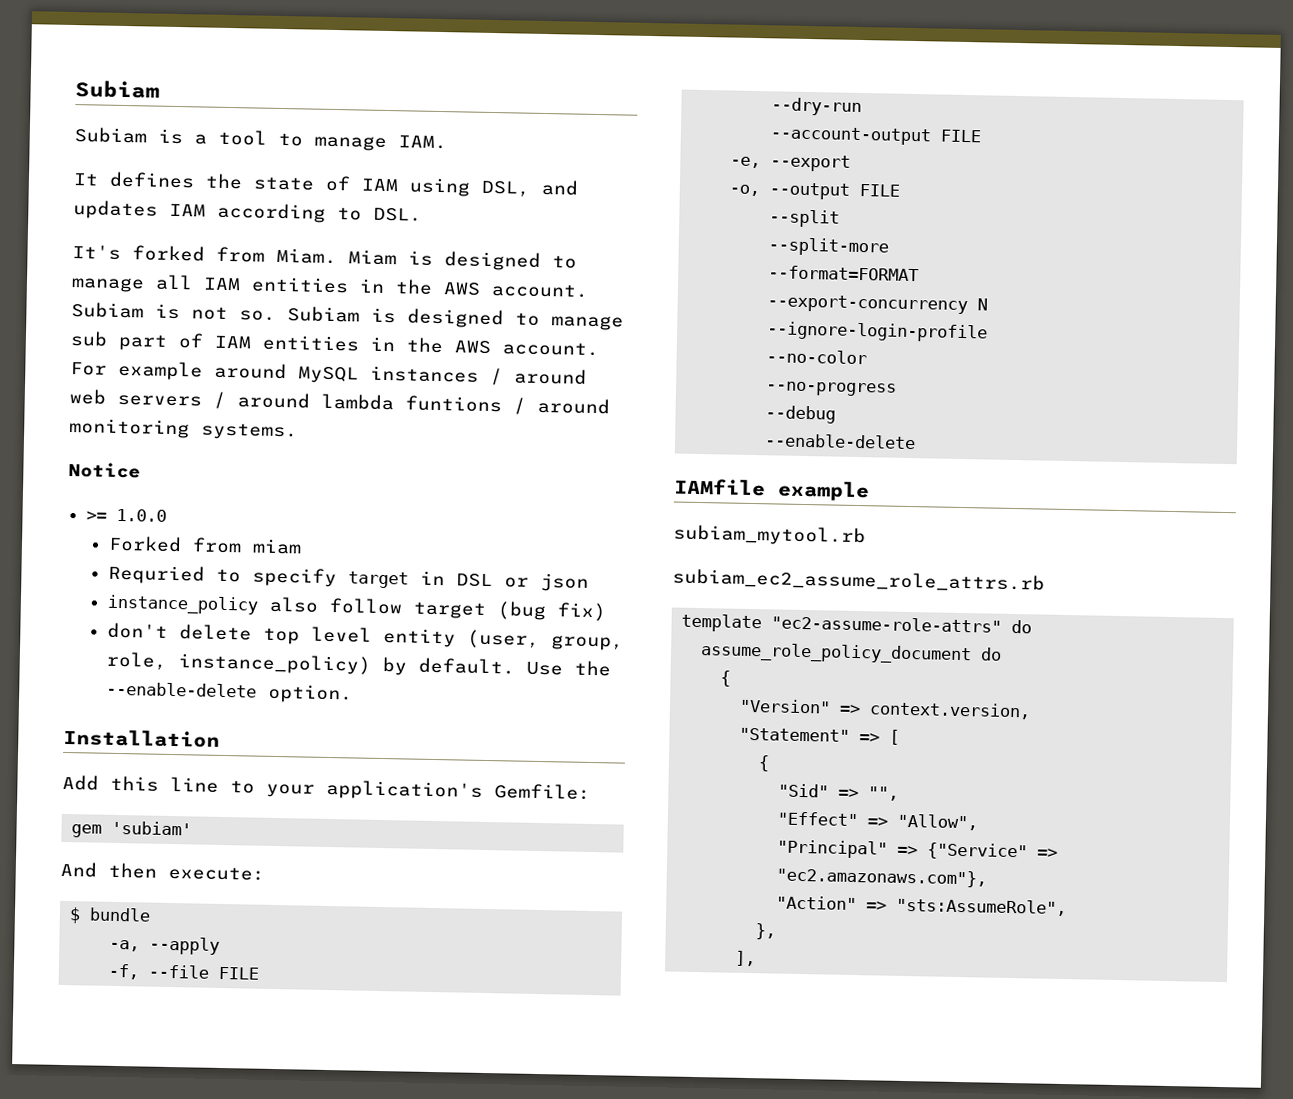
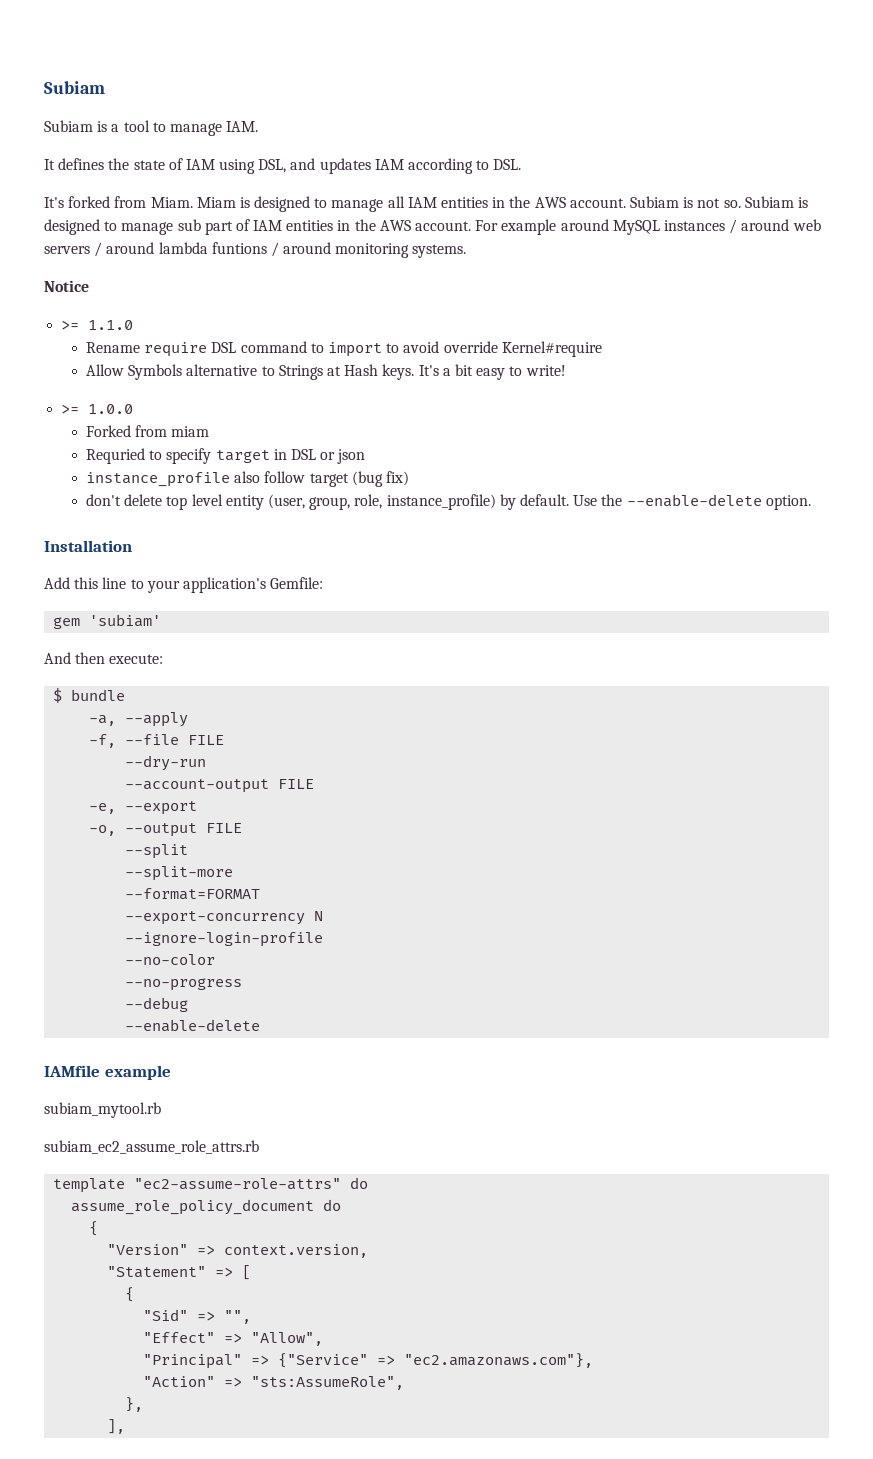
(141, 470) none -> [61,320,134,330] [86,341,602,357] [86,364,566,380] // >= 1.1.0 // Rename require DSL command to import to avoid override Kernel#require // Allow Symbols alternative to Strings at Hash keys. It's a bit easy to write!
[106,594,259,615] instance_policy -> [86,472,231,487] instance_profile
[177,653,371,675] instance_policy) -> [386,494,496,510] instance_profile)

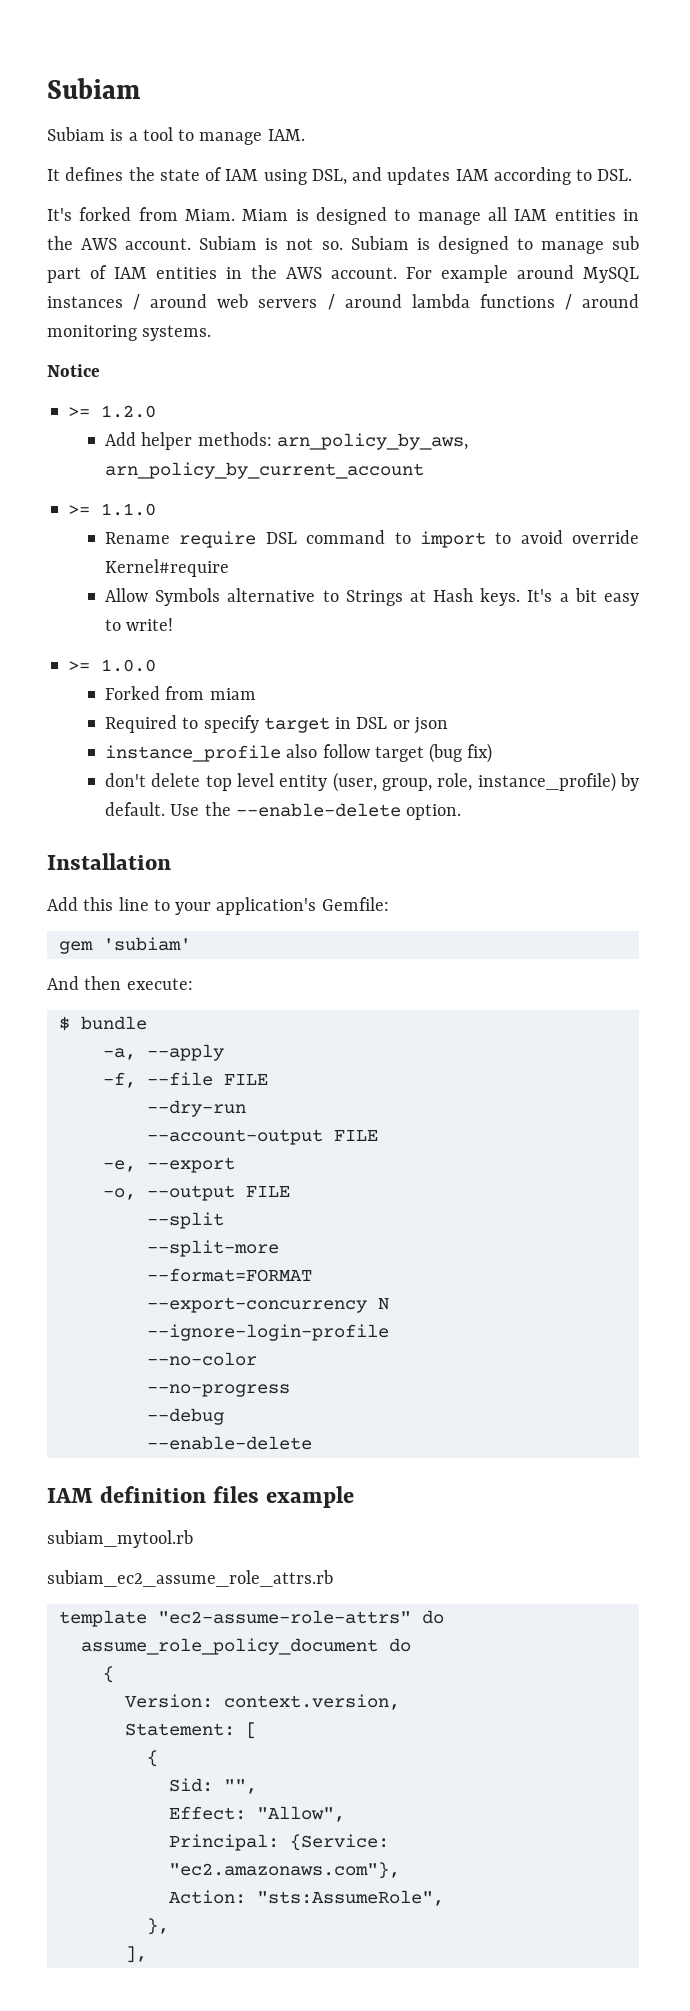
[211,242,267,254] funtions -> [479,294,555,308] functions
(89, 286) none -> [68,405,157,418] [105,432,468,450] [105,462,425,479] // >= 1.2.0 // Add helper methods: arn_policy_by_aws, arn_policy_by_current_account
[86,448,146,464] Requried -> [105,715,178,733] Required
[44,1065,100,1077] IAMfile -> [47,1486,260,1503] IAM definition files
[107,1244,216,1255] "Version" => -> [124,1694,213,1708] Version:
[107,1266,234,1278] "Statement" => -> [124,1723,235,1736] Statement:
[143,1309,216,1321] "Sid" => -> [168,1778,213,1792] Sid:
[143,1332,243,1343] "Effect" => -> [168,1806,246,1820] Effect:
[143,1353,396,1369] "Principal" => {"Service" => -> [168,1834,389,1851] Principal: {Service:
[143,1376,243,1387] "Action" => -> [168,1890,246,1904] Action:

